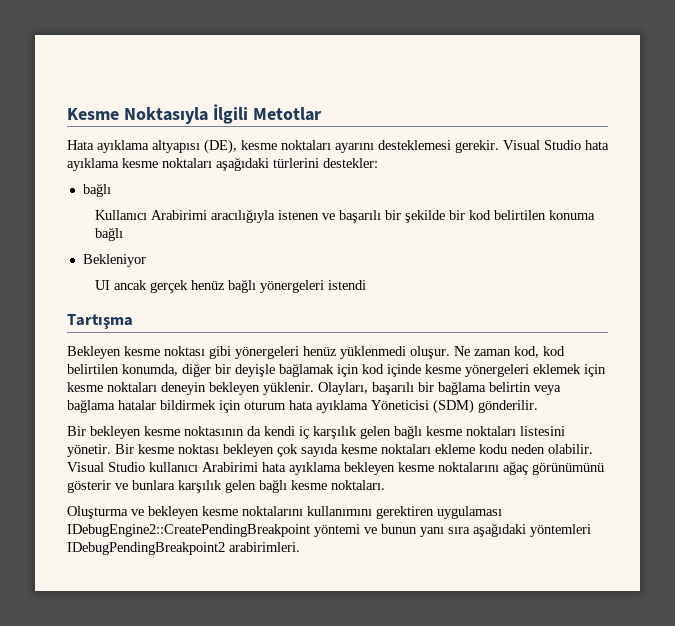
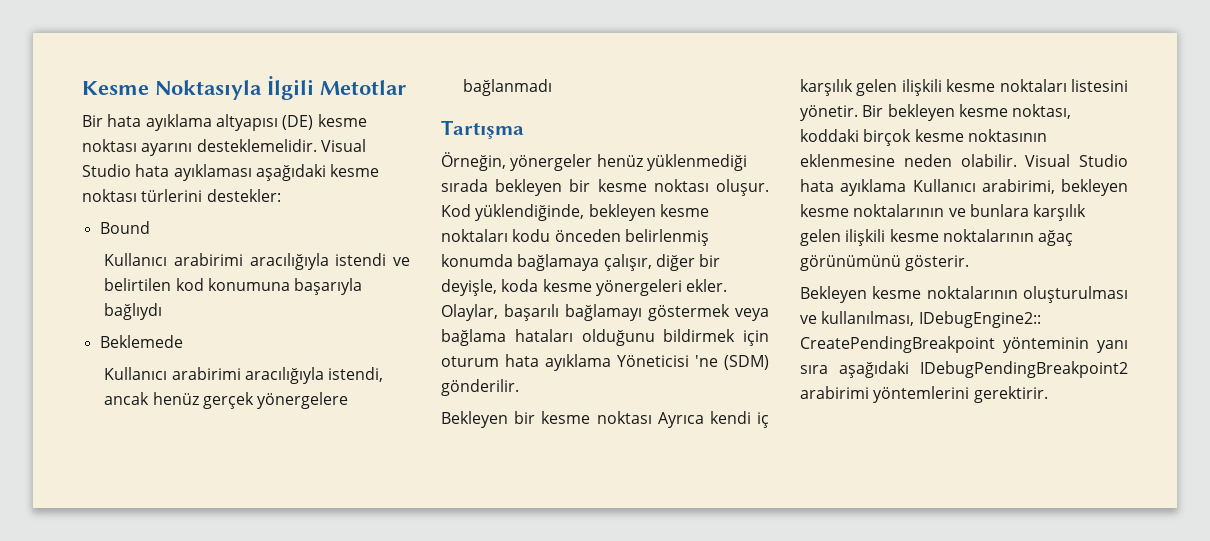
[67,139,609,154] [67,157,269,171] Hata ayıklama altyapısı (DE), kesme noktaları ayarını desteklemesi gerekir. Visual Studio hata ayıklama kesme noktaları aşağıdaki -> [82,114,367,131] [82,139,366,156] [82,164,380,181] [82,189,137,202] Bir hata ayıklama altyapısı (DE) kesme noktası ayarını desteklemelidir. Visual Studio hata ayıklaması aşağıdaki kesme noktası
[82,183,111,197] [94,209,595,223] [94,227,123,241] [82,254,146,267] [94,279,366,293] [67,314,133,329] [67,346,565,359] [67,363,606,377] [67,381,561,395] [67,399,156,413] bağlı // Kullanıcı Arabirimi aracılığıyla istenen ve başarılı bir şekilde bir kod belirtilen konuma bağlı // Bekleniyor // UI ancak gerçek henüz bağlı yönergeleri istendi // Tartışma // Bekleyen kesme noktası gibi yönergeleri henüz yüklenmedi oluşur. Ne zaman kod, kod belirtilen konumda, diğer bir deyişle bağlamak için kod içinde kesme yönergeleri eklemek için kesme noktaları deneyin bekleyen yüklenir. Olayları, başarılı bir bağlama belirtin veya bağlama hatalar -> [99,221,150,234] [104,253,410,270] [104,278,363,295] [104,303,163,320] [99,335,183,348] [104,367,384,384] [104,392,349,409] [463,79,553,96] [441,120,524,139] [441,152,747,171] [441,179,769,196] [441,204,709,221] [441,229,709,246] [441,254,721,271] [441,279,728,296] [441,304,769,321] [441,329,655,346] Bound // Kullanıcı arabirimi aracılığıyla istendi ve belirtilen kod konumuna başarıyla bağlıydı // Beklemede // Kullanıcı arabirimi aracılığıyla istendi, ancak henüz gerçek yönergelere bağlanmadı // Tartışma // Örneğin, yönergeler henüz yüklenmediği sırada bekleyen bir kesme noktası oluşur. Kod yüklendiğinde, bekleyen kesme noktaları kodu önceden belirlenmiş konumda bağlamaya çalışır, diğer bir deyişle, koda kesme yönergeleri ekler. Olaylar, başarılı bağlamayı göstermek veya bağlama hataları olduğunu
(429, 405) none -> [694,355,718,367] 'ne
[67,426,261,439] Bir bekleyen kesme noktasının da -> [441,411,704,428] Bekleyen bir kesme noktası Ayrıca
[394,425,422,439] bağlı -> [901,79,942,96] ilişkili
[138,444,593,457] [67,461,604,475] [67,479,385,493] [67,506,502,519] [67,523,591,537] [67,542,300,555] kesme noktası bekleyen çok sayıda kesme noktaları ekleme kodu neden olabilir. Visual Studio kullanıcı Arabirimi hata ayıklama bekleyen kesme noktalarını ağaç görünümünü gösterir ve bunlara karşılık gelen bağlı kesme noktaları. // Oluşturma ve bekleyen kesme noktalarını kullanımını gerektiren uygulaması IDebugEngine2::CreatePendingBreakpoint yöntemi ve bunun yanı sıra aşağıdaki yöntemleri IDebugPendingBreakpoint2 arabirimleri. -> [887,104,1072,121] [800,129,1047,146] [800,154,1128,167] [800,179,1128,196] [800,204,1087,221] [800,229,1074,246] [800,255,970,271] [800,286,1128,303] [800,311,1041,328] [800,336,1128,353] [800,361,1128,378] [800,386,1048,403] bekleyen kesme noktası, koddaki birçok kesme noktasının eklenmesine neden olabilir. Visual Studio hata ayıklama Kullanıcı arabirimi, bekleyen kesme noktalarının ve bunlara karşılık gelen ilişkili kesme noktalarının ağaç görünümünü gösterir. // Bekleyen kesme noktalarının oluşturulması ve kullanılması, IDebugEngine2:: CreatePendingBreakpoint yönteminin yanı sıra aşağıdaki IDebugPendingBreakpoint2 arabirimi yöntemlerini gerektirir.

